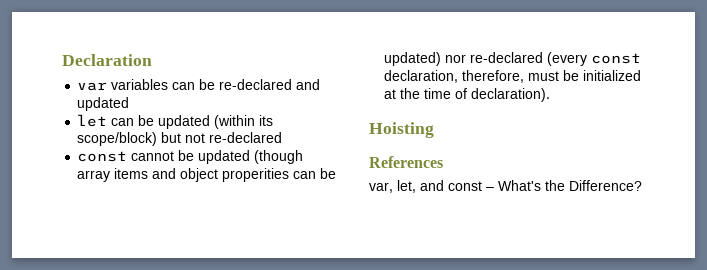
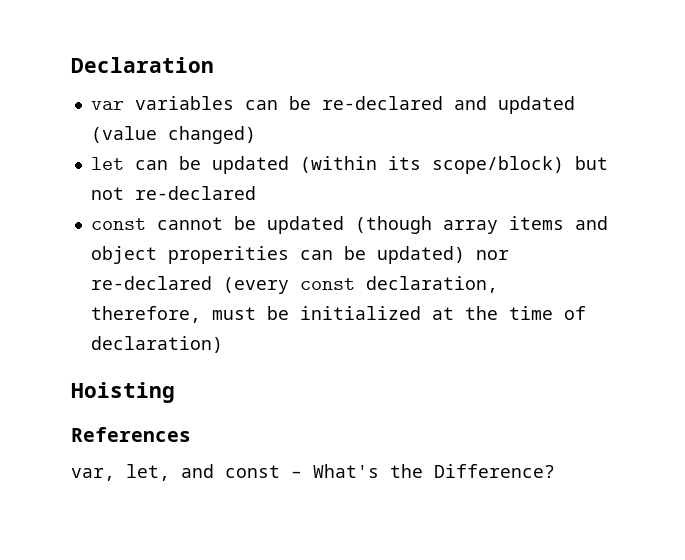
(130, 104) none -> [90,126,256,144] (value changed)
[471,88,551,102] declaration). -> [90,336,223,353] declaration)

